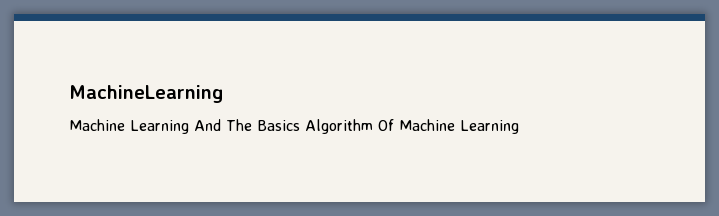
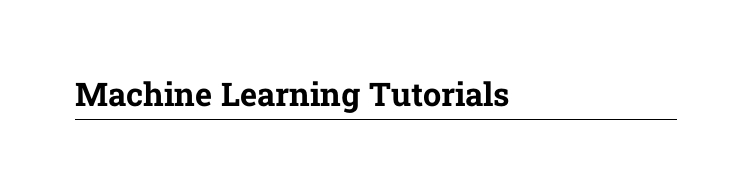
[69,85,223,103] [69,119,519,134] MachineLearning // Machine Learning And The Basics Algorithm Of Machine Learning -> [75,81,509,113] Machine Learning Tutorials

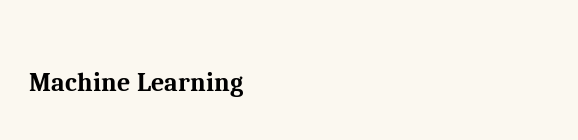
[368,81,509,107] Tutorials -> (243, 84) none

